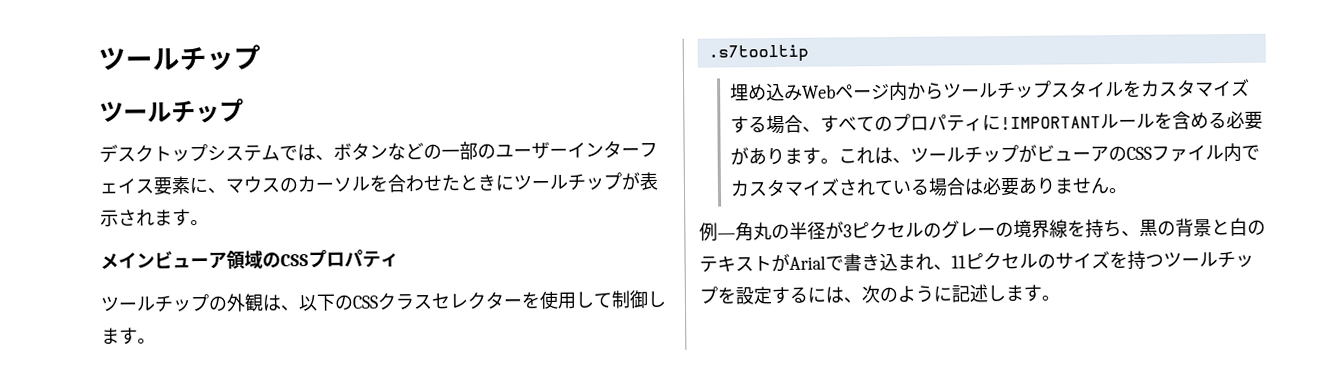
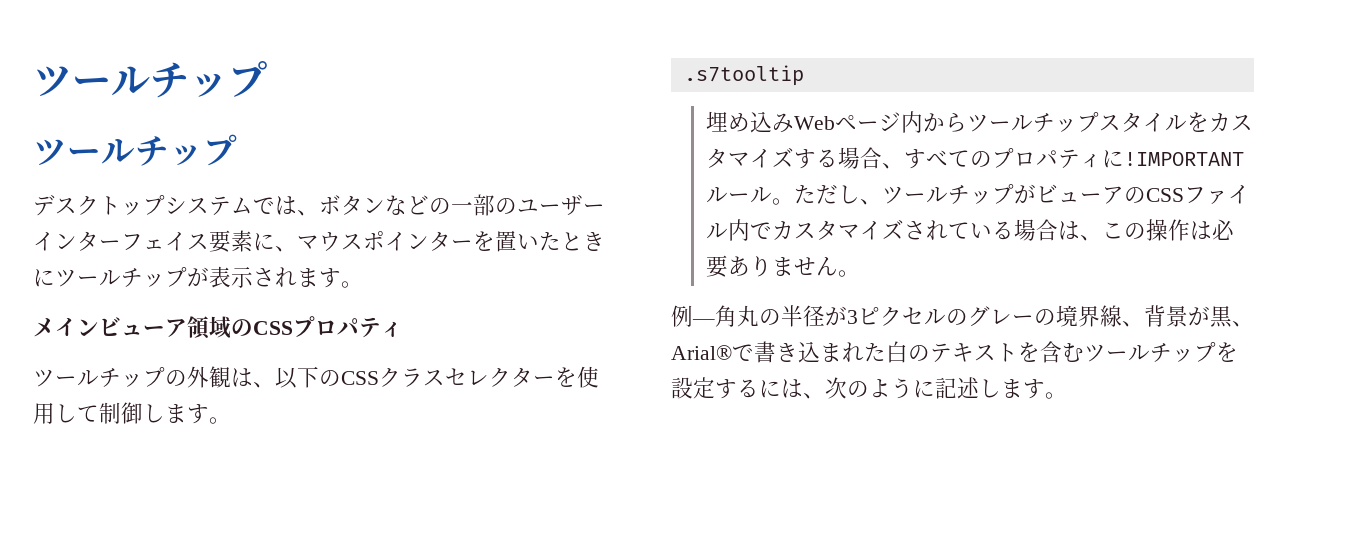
[279,174,442,193] のカーソルを合わせ -> [363,230,539,252] ポインターを置い
[1153,110,1263,130] [729,146,893,166] を含める必要があります。これは -> [772,184,861,205] 。ただし
(984, 187) none -> [1080,219,1213,241] 、この操作は
[1067,217,1266,239] [699,250,1164,273] を持ち、黒の背景と白のテキストがArialで書き込まれ、11ピクセルのサイズを持つ -> [1122,305,1254,328] [671,341,1084,363] 、背景が黒、Arial®で書き込まれた白のテキストを含む

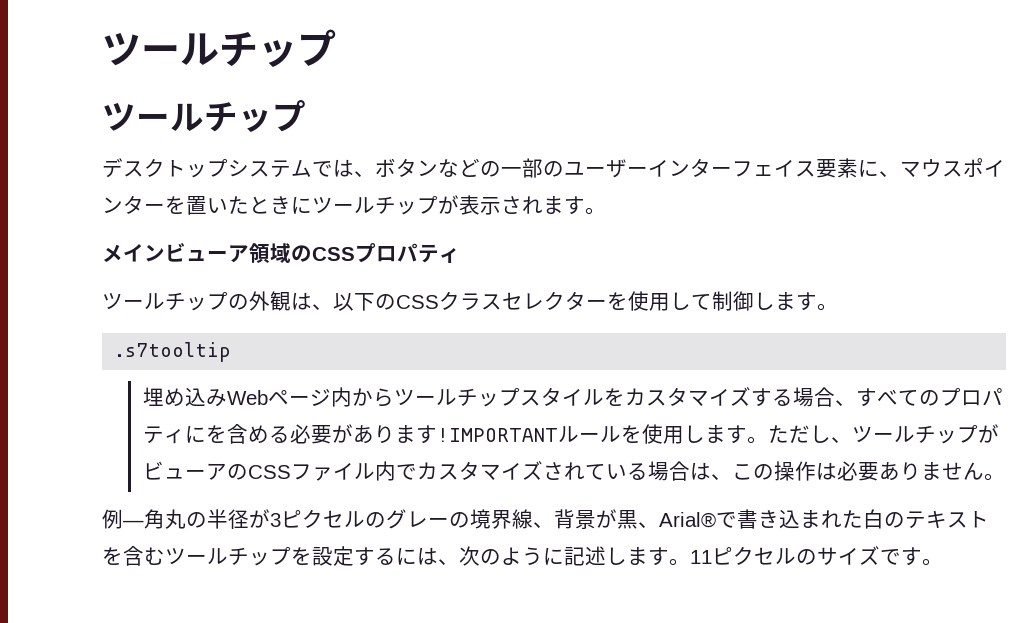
[1124,152,1245,166] [706,187,773,203] !IMPORTANTルール -> [205,424,747,444] を含める必要があります!IMPORTANTルールを使用します
(1067, 395) none -> [690,546,943,566] 11ピクセルのサイズです。

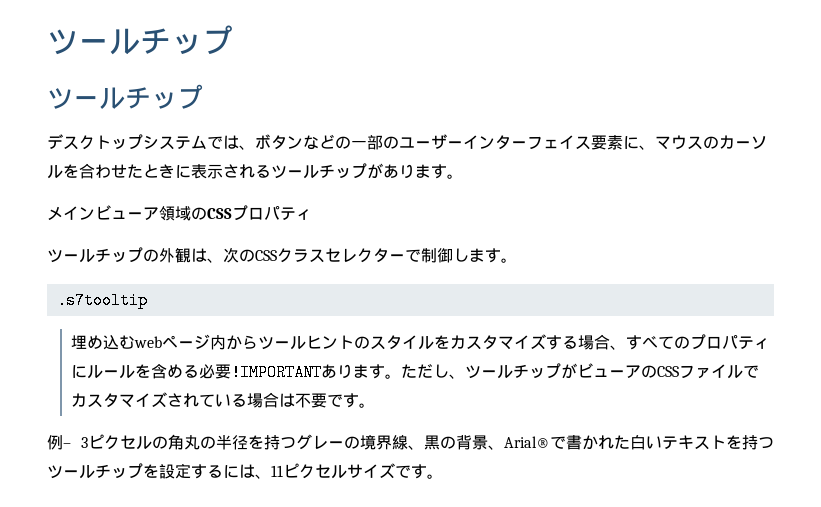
[963,158,1005,177] [102,195,543,215] ポインターを置いたときにツールチップが表示され -> [703,135,767,149] [47,163,415,179] のカーソルを合わせたときに表示されるツールチップがあり
[333,293,375,311] 以下 -> [223,247,239,263] 次
[607,291,712,311] を使用して -> [405,249,421,262] で
[205,389,268,407] みWeb -> [119,335,163,349] むweb
[456,388,520,407] チップ -> [306,335,371,349] ヒントの
(206, 434) none -> [87,365,136,379] ルール
[331,424,747,444] があります!IMPORTANTルールを使用します -> [231,364,386,381] !IMPORTANTあります
[374,461,396,481] 内 -> (744, 372) none
[710,461,1005,481] [102,509,386,529] 、この操作は必要ありません。 // 例—角丸の半径が3ピクセルの -> [295,393,376,408] [47,434,296,450] 不要です。 // 例– 3ピクセルの角丸の半径を持つ
[554,509,638,529] 背景が黒 -> [423,435,488,450] 黒の背景
[758,509,905,529] き込まれた白の -> [582,435,662,450] かれた白い
[123,546,165,566] 含む -> [742,435,774,450] 持つ
[459,546,690,566] 次のように記述します。 -> (271, 476) none
[796,549,817,565] の -> (347, 472) none

